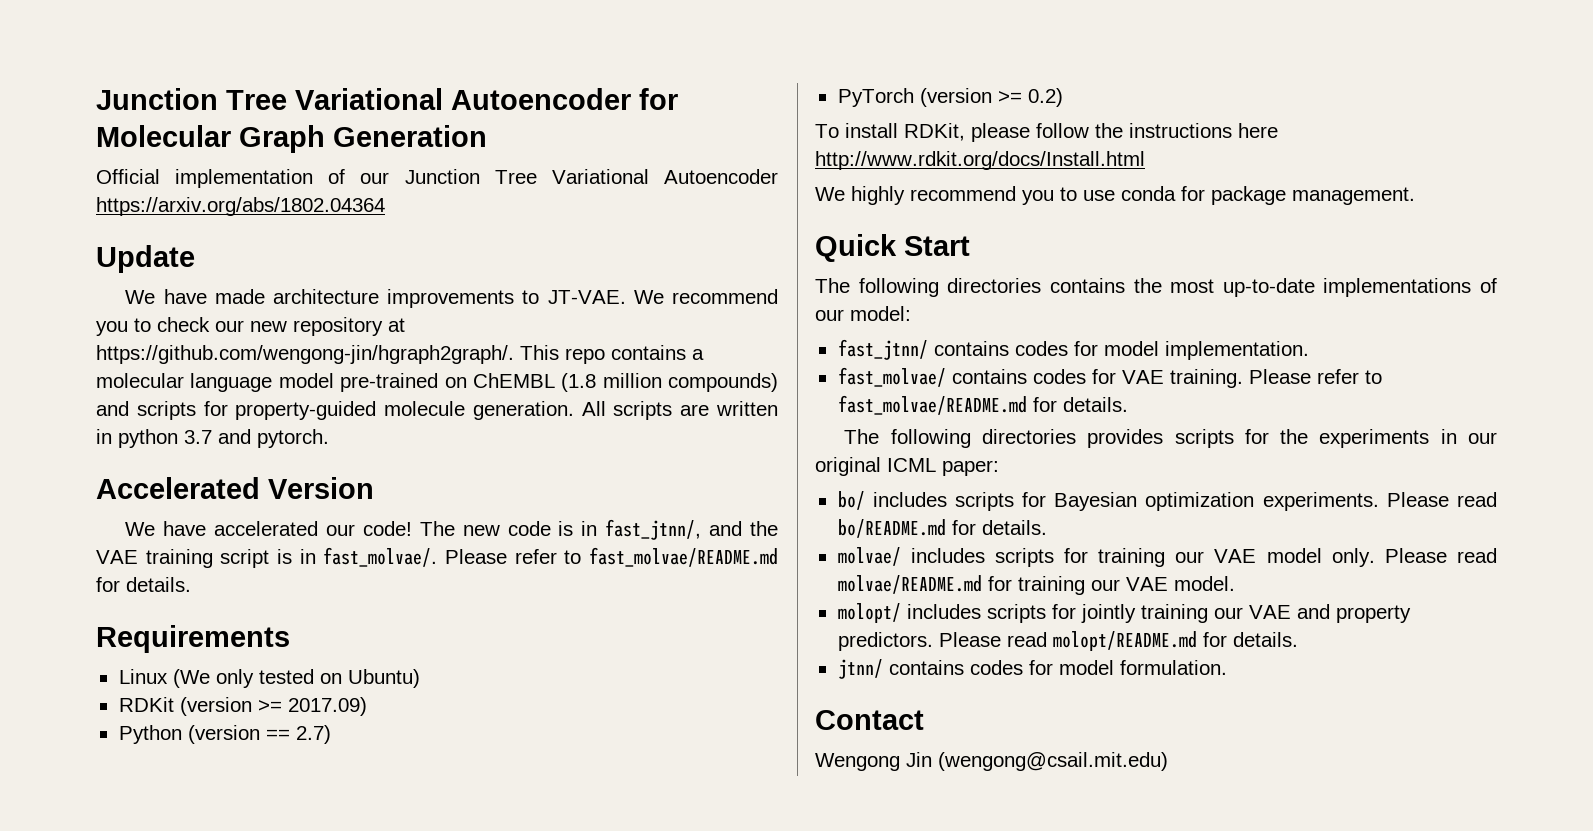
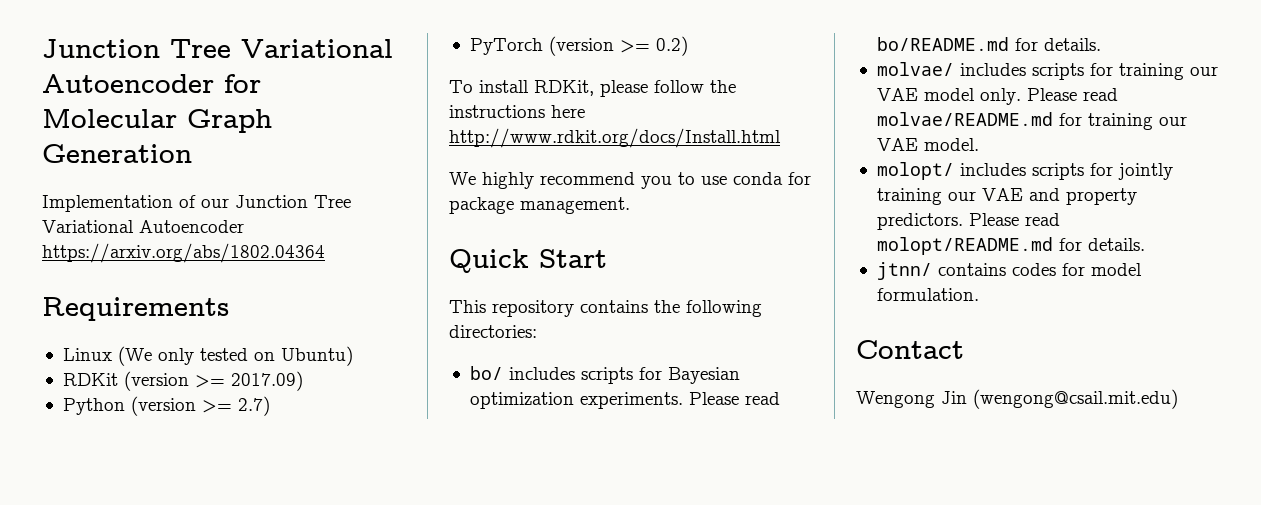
[96,169,314,188] Official implementation -> [42,195,173,212] Implementation
[96,245,195,273] [125,289,779,308] [96,317,405,336] [96,345,704,364] [96,373,778,392] [96,401,779,420] [96,429,329,448] [96,477,374,499] [125,519,778,540] [96,547,778,568] [96,577,191,592] // Update // We have made architecture improvements to JT-VAE. We recommend you to check our new repository at https://github.com/wengong-jin/hgraph2graph/. This repo contains a molecular language model pre-trained on ChEMBL (1.8 million compounds) and scripts for property-guided molecule generation. All scripts are written in python 3.7 and pytorch. // Accelerated Version // We have accelerated our code! The new code is in fast_jtnn/, and the VAE training script is in fast_molvae/. Please refer to fast_molvae/README.md for details. -> (325, 253) none
[265,729,290,740] == -> [201,400,232,413] >=
[815,278,1497,297] [815,306,911,321] [837,339,1309,360] [837,367,1382,388] [837,395,1128,415] [844,429,1497,448] [815,457,999,476] The following directories contains the most up-to-date implementations of our model: // fast_jtnn/ contains codes for model implementation. // fast_molvae/ contains codes for VAE training. Please refer to fast_molvae/README.md for details. // The following directories provides scripts for the experiments in our original ICML paper: -> [449,300,762,317] [449,325,537,338] This repository contains the following directories:

